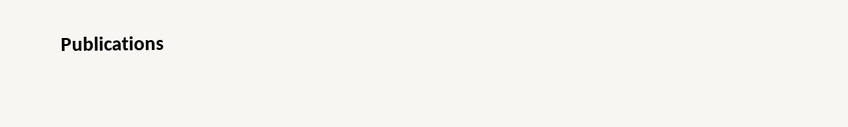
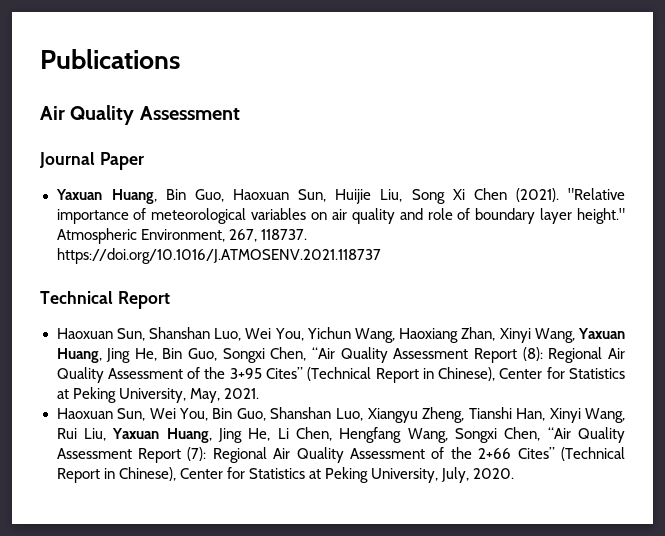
(164, 43) none -> [40,105,240,125] [39,152,144,170] [55,188,625,204] [56,208,625,224] [56,228,307,244] [56,248,382,264] [40,291,170,309] [56,327,626,343] [56,347,625,363] [56,367,626,383] [56,387,259,403] [56,407,625,423] [56,427,625,443] [56,447,626,463] [56,467,514,483] // Air Quality Assessment // Journal Paper // Yaxuan Huang, Bin Guo, Haoxuan Sun, Huijie Liu, Song Xi Chen (2021). "Relative importance of meteorological variables on air quality and role of boundary layer height." Atmospheric Environment, 267, 118737. https://doi.org/10.1016/J.ATMOSENV.2021.118737 // Technical Report // Haoxuan Sun, Shanshan Luo, Wei You, Yichun Wang, Haoxiang Zhan, Xinyi Wang, Yaxuan Huang, Jing He, Bin Guo, Songxi Chen, “Air Quality Assessment Report (8): Regional Air Quality Assessment of the 3+95 Cites” (Technical Report in Chinese), Center for Statistics at Peking University, May, 2021. // Haoxuan Sun, Wei You, Bin Guo, Shanshan Luo, Xiangyu Zheng, Tianshi Han, Xinyi Wang, Rui Liu, Yaxuan Huang, Jing He, Li Chen, Hengfang Wang, Songxi Chen, “Air Quality Assessment Report (7): Regional Air Quality Assessment of the 2+66 Cites” (Technical Report in Chinese), Center for Statistics at Peking University, July, 2020.

